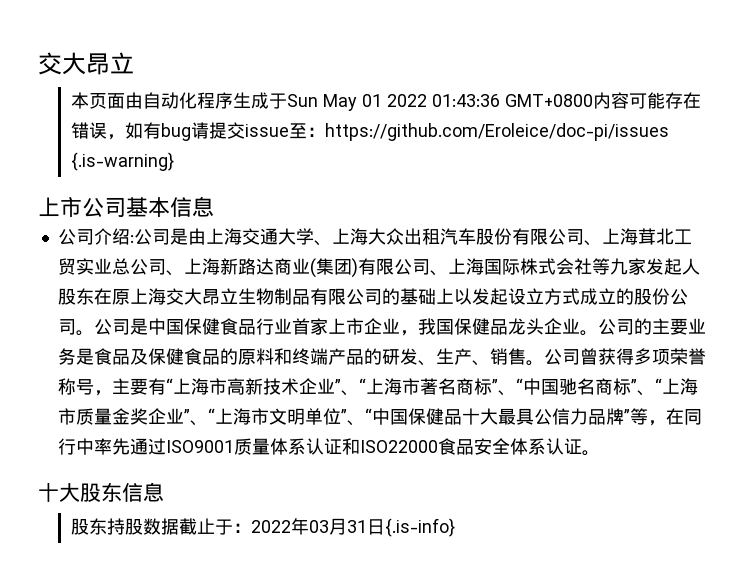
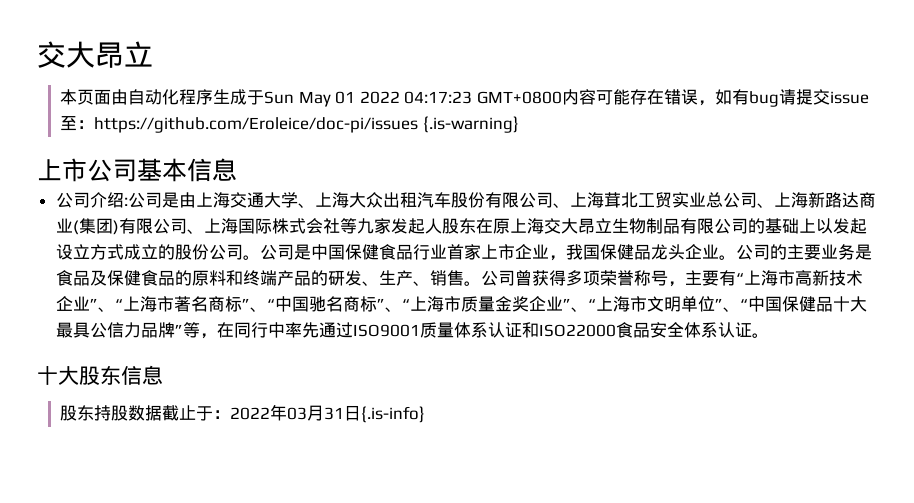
[431,94,500,107] 01:43:36 -> [404,91,473,104] 04:17:23

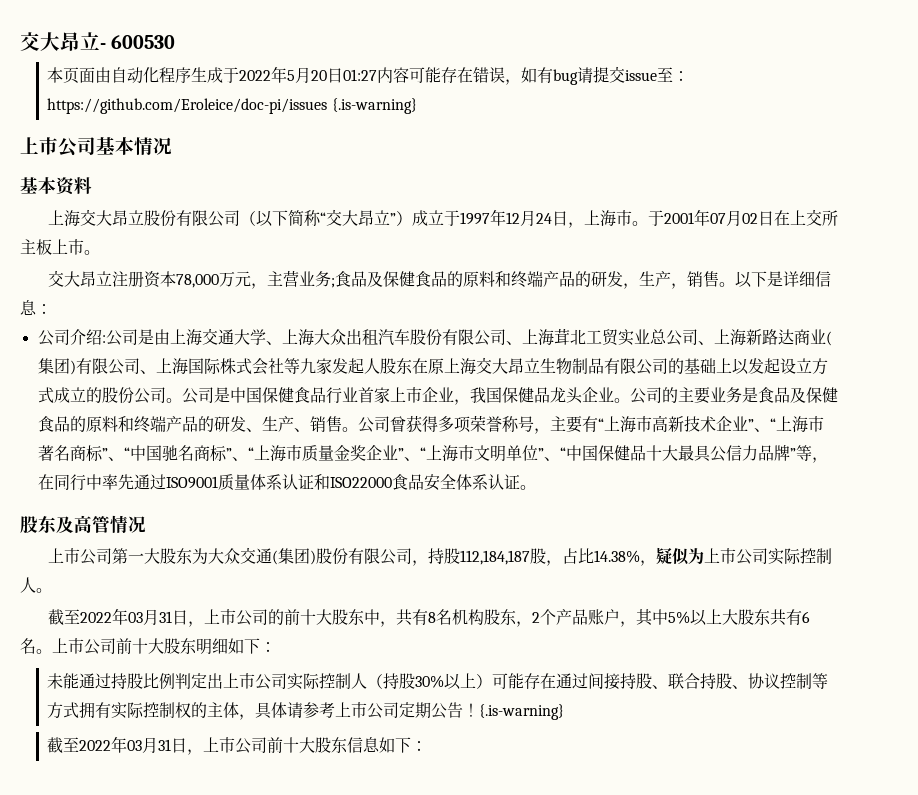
[37,41,153,68] 交大昂立 -> [20,32,176,51] 交大昂立- 600530
[264,91,563,107] Sun May 01 2022 04:17:23 GMT+0800 -> [239,66,378,83] 2022年5月20日01:27
[187,158,237,182] 信息 -> [134,137,172,155] [20,177,92,195] [47,209,838,228] [20,239,100,255] [47,270,831,289] [20,300,52,315] 情况 // 基本资料 // 上海交大昂立股份有限公司（以下简称“交大昂立”）成立于1997年12月24日，上海市。于2001年07月02日在上交所主板上市。 // 交大昂立注册资本78,000万元，主营业务;食品及保健食品的原料和终端产品的研发，生产，销售。以下是详细信息：
[37,365,163,385] [60,404,426,423] 十大股东信息 // 股东持股数据截止于：2022年03月31日{.is-info} -> [20,515,146,534] [47,547,832,566] [20,577,52,593] [47,608,810,627] [20,638,276,655] [47,673,829,690] [47,702,565,720] [47,736,428,755] 股东及高管情况 // 上市公司第一大股东为大众交通(集团)股份有限公司，持股112,184,187股，占比14.38%，疑似为上市公司实际控制人。 // 截至2022年03月31日，上市公司的前十大股东中，共有8名机构股东，2个产品账户，其中5%以上大股东共有6名。上市公司前十大股东明细如下： // 未能通过持股比例判定出上市公司实际控制人（持股30%以上）可能存在通过间接持股、联合持股、协议控制等方式拥有实际控制权的主体，具体请参考上市公司定期公告！{.is-warning} // 截至2022年03月31日，上市公司前十大股东信息如下：

